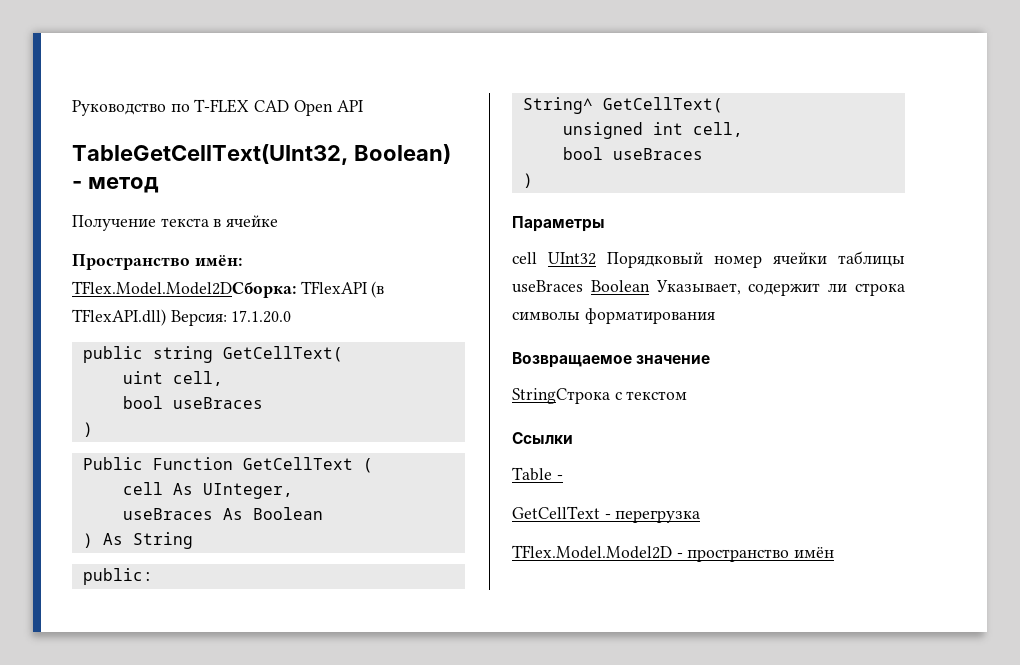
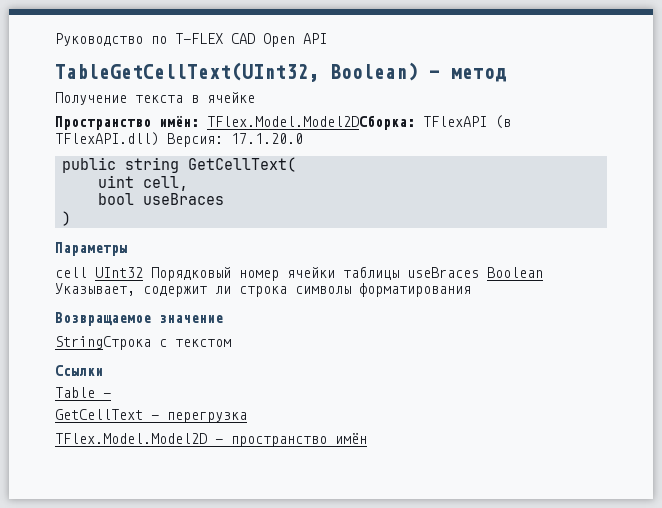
[82,457,373,473] [122,482,293,499] [122,507,323,520] [82,532,193,549] [82,568,153,585] [522,97,723,114] [562,122,743,139] [562,147,703,160] [522,173,533,188] // Public Function GetCellText ( // cell As UInteger, // useBraces As Boolean // ) As String // public: // String^ GetCellText( // unsigned int cell, // bool useBraces // ) -> (71, 218) none

